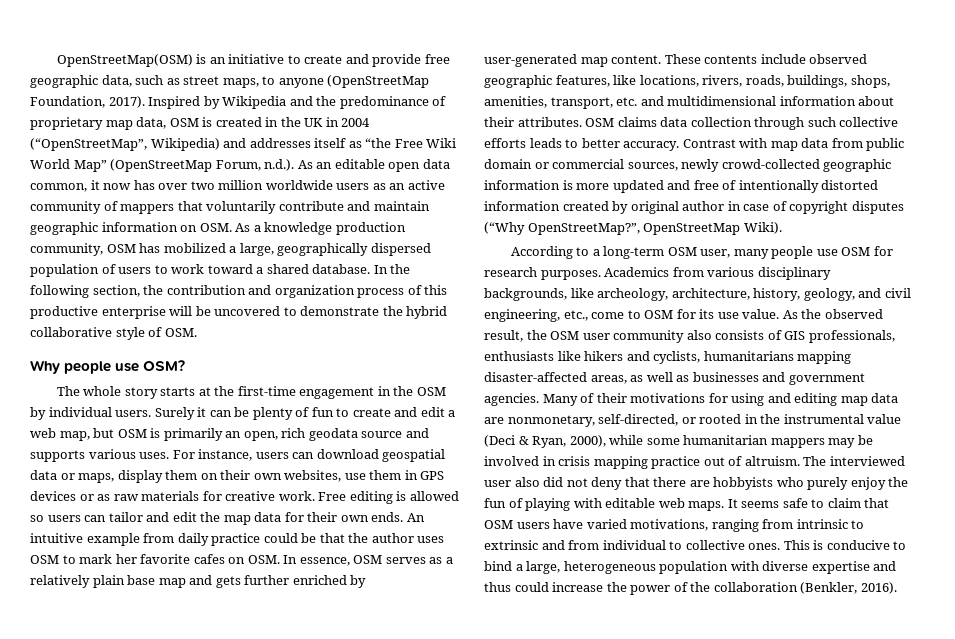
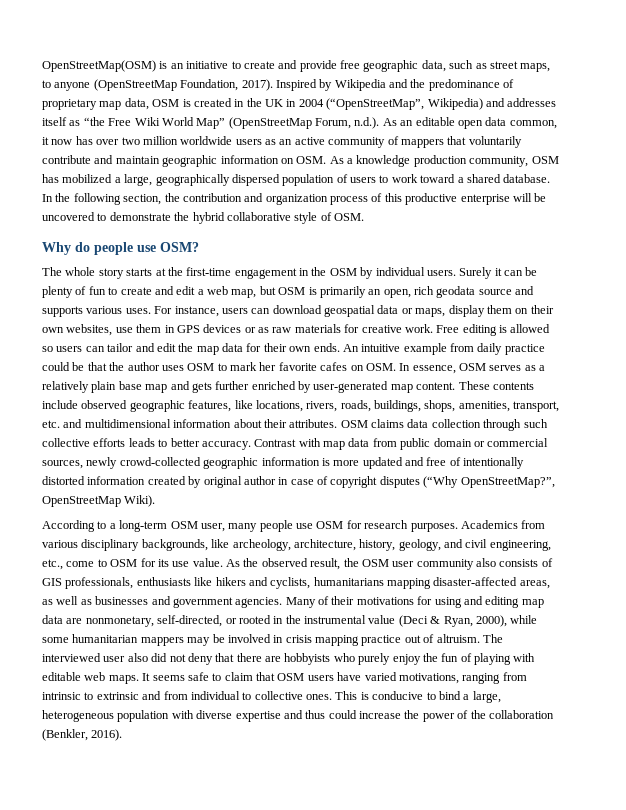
(60, 367) none -> [75,242,90,252] do

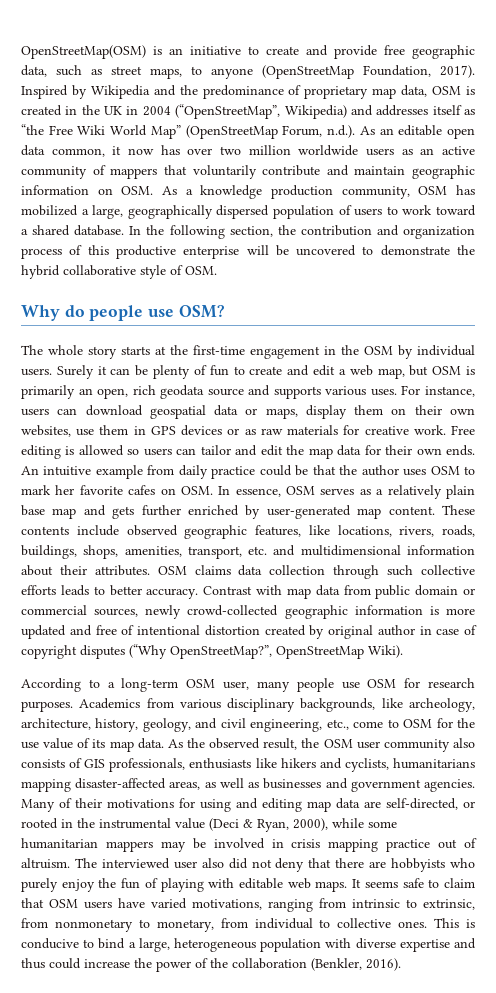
[463,457,525,469] [42,476,146,485] intentionally distorted information -> [137,625,260,636] intentional distortion
[157,558,223,567] its use value. -> [456,718,475,728] [21,738,164,752] the use value of its map data.
[85,616,154,627] nonmonetary, -> (381, 804) none
[96,691,162,700] extrinsic and -> [423,899,475,910] [21,918,214,932] extrinsic, from nonmonetary to monetary,

